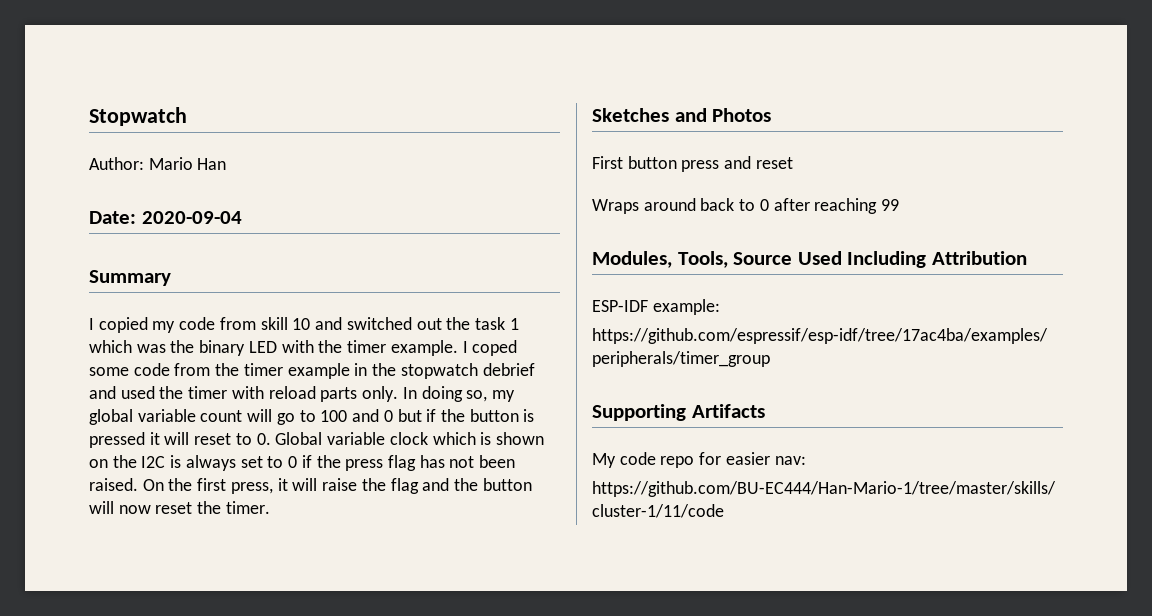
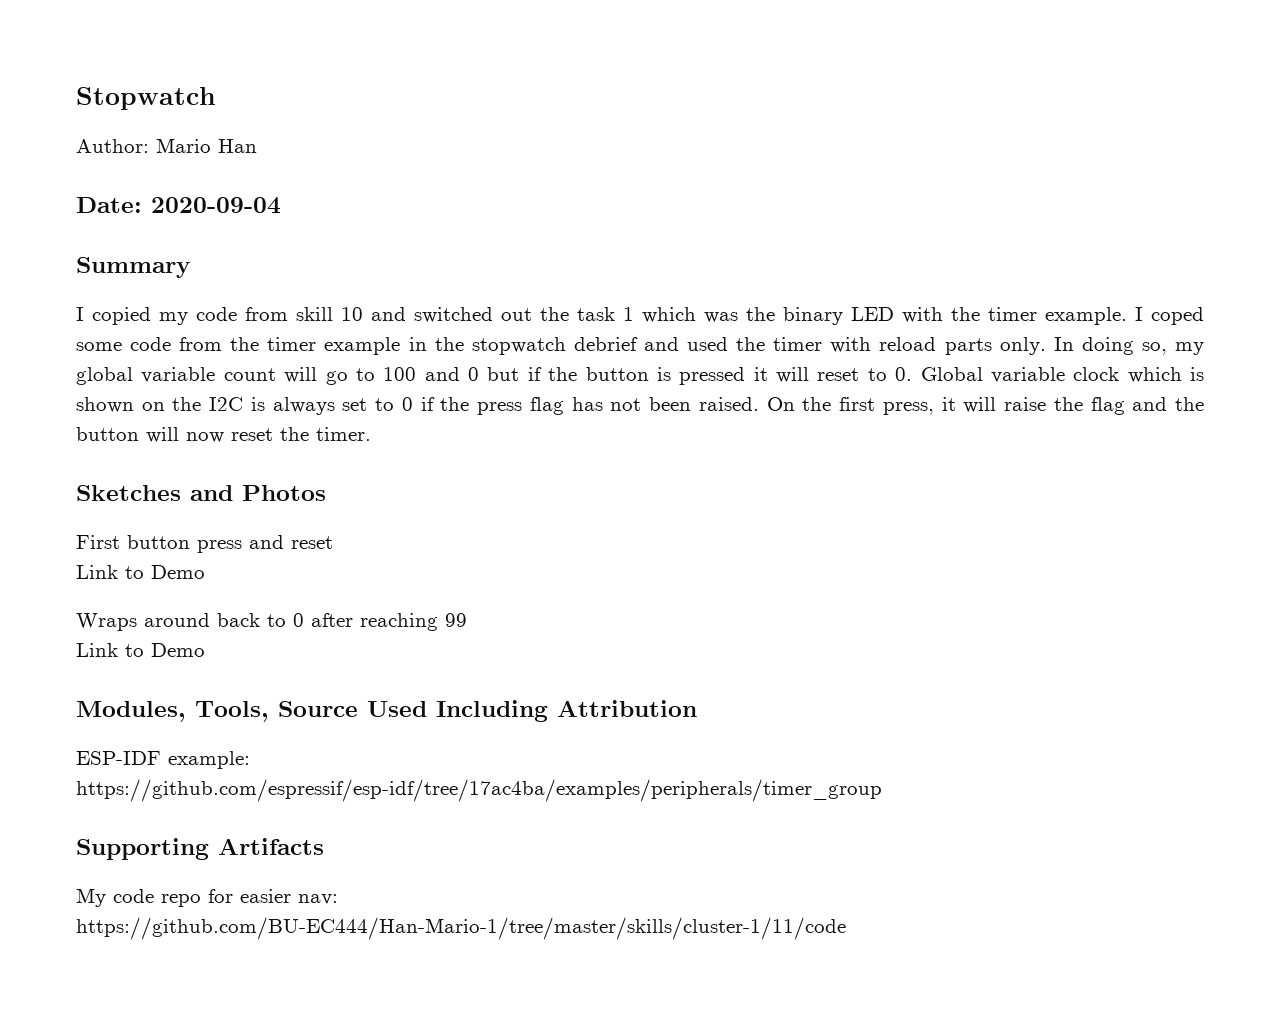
(793, 163) none -> [76,565,205,579] // Link to Demo
(900, 205) none -> [76,643,205,657] // Link to Demo

